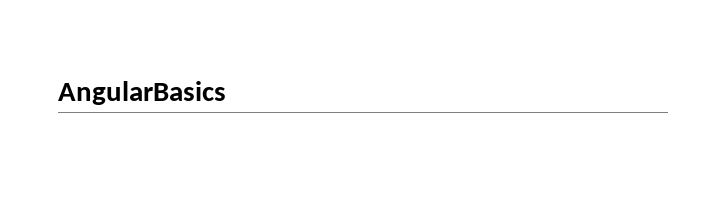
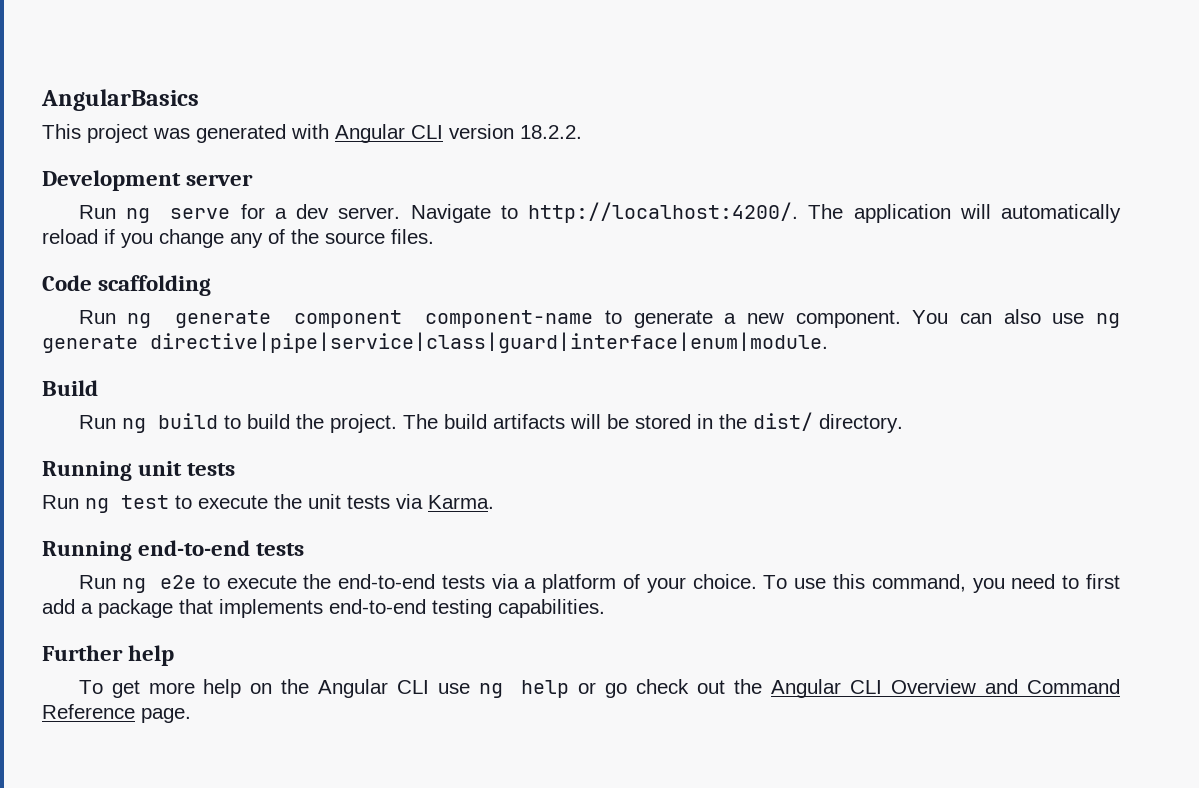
(226, 93) none -> [42,124,582,143] [42,170,254,191] [78,202,1121,223] [42,229,434,248] [42,275,212,296] [78,309,1120,328] [42,332,828,353] [42,380,98,396] [78,412,903,433] [42,461,236,481] [42,494,494,513] [42,540,305,561] [78,574,1120,593] [42,599,605,618] [42,645,175,666] [78,679,1121,698] [42,704,191,723] // This project was generated with Angular CLI version 18.2.2. // Development server // Run ng serve for a dev server. Navigate to http://localhost:4200/. The application will automatically reload if you change any of the source files. // Code scaffolding // Run ng generate component component-name to generate a new component. You can also use ng generate directive|pipe|service|class|guard|interface|enum|module. // Build // Run ng build to build the project. The build artifacts will be stored in the dist/ directory. // Running unit tests // Run ng test to execute the unit tests via Karma. // Running end-to-end tests // Run ng e2e to execute the end-to-end tests via a platform of your choice. To use this command, you need to first add a package that implements end-to-end testing capabilities. // Further help // To get more help on the Angular CLI use ng help or go check out the Angular CLI Overview and Command Reference page.

